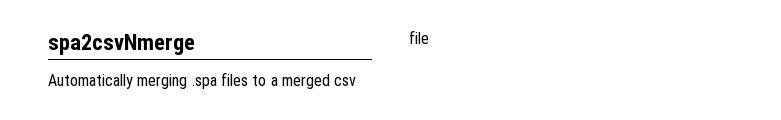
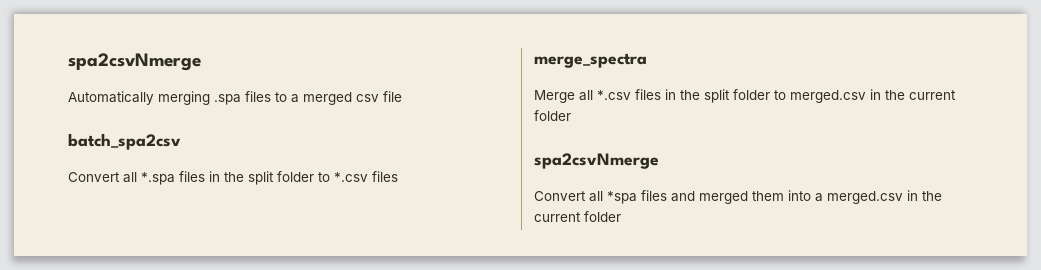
(429, 37) none -> [68,133,181,150] [68,171,398,185] [534,53,647,68] [534,89,956,103] [534,110,571,121] [534,153,659,169] [534,190,942,204] [534,211,621,222] // batch_spa2csv // Convert all *.spa files in the split folder to *.csv files // merge_spectra // Merge all *.csv files in the split folder to merged.csv in the current folder // spa2csvNmerge // Convert all *spa files and merged them into a merged.csv in the current folder

